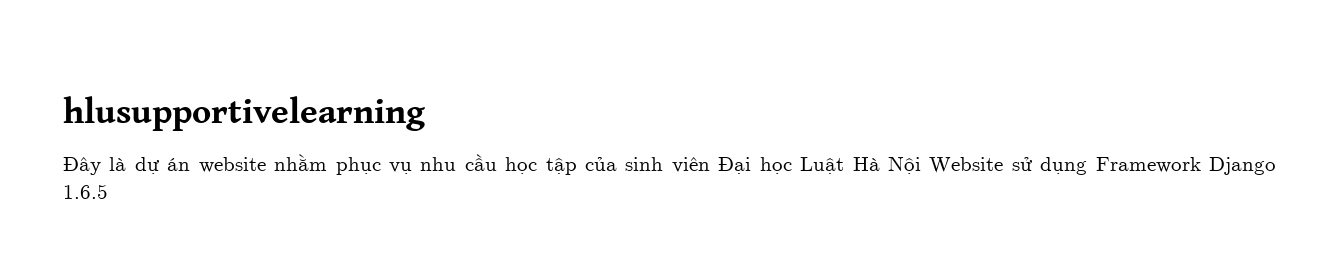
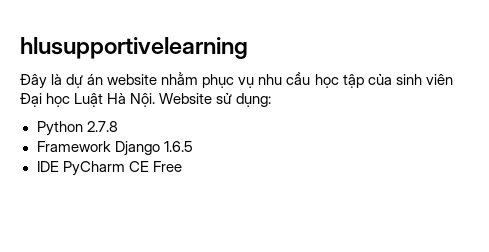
[887,156,921,174] Nội -> [130,93,156,107] Nội.
[1040,157,1088,175] dụng -> [236,93,272,107] [36,121,118,136] dụng: // Python 2.7.8 //
(108, 191) none -> [36,161,182,176] // IDE PyCharm CE Free

